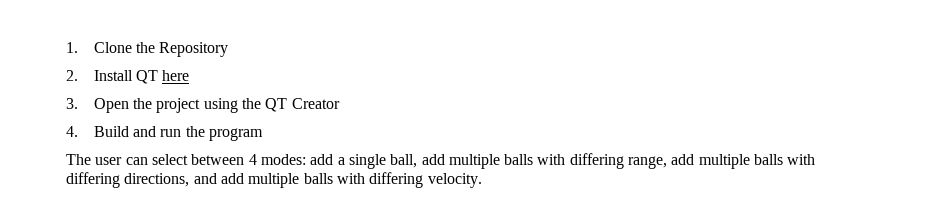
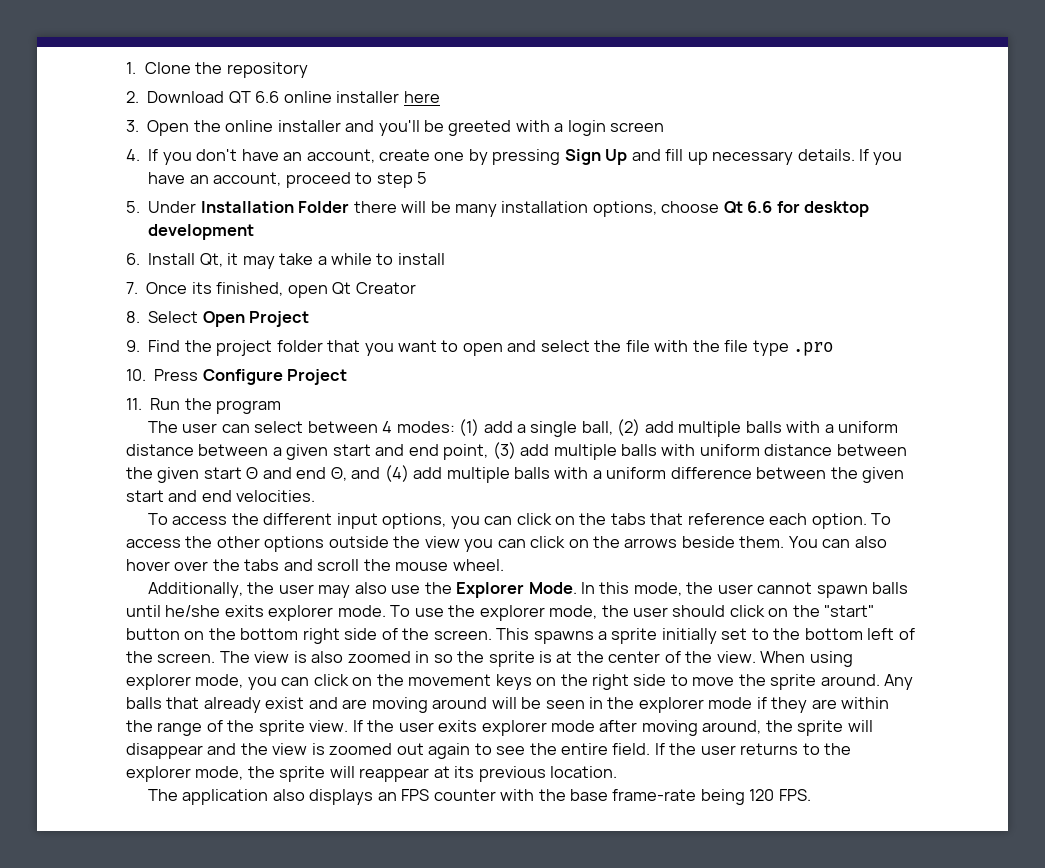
[159,42,229,57] Repository -> [226,62,308,78] repository
[93,70,158,84] Install QT -> [147,91,400,103] Download QT 6.6 online installer
[156,98,340,113] [66,126,182,137] project using the QT Creator // 4. Build and run -> [225,120,665,136] [126,149,903,165] [148,172,427,188] [126,201,870,217] [148,224,255,240] [126,253,445,269] [126,282,416,298] [126,311,310,327] [126,340,833,356] [126,369,348,385] [126,398,181,410] online installer and you'll be greeted with a login screen // 4. If you don't have an account, create one by pressing Sign Up and fill up necessary details. If you have an account, proceed to step 5 // 5. Under Installation Folder there will be many installation options, choose Qt 6.6 for desktop development // 6. Install Qt, it may take a while to install // 7. Once its finished, open Qt Creator // 8. Select Open Project // 9. Find the project folder that you want to open and select the file with the file type .pro // 10. Press Configure Project // 11. Run
(306, 159) none -> [459,419,480,436] (1)
[421,153,816,169] [66,172,482,188] add multiple balls with differing range, add multiple balls with differing directions, and add multiple balls with differing velocity. -> [617,419,899,437] [126,442,907,460] [126,465,905,483] [126,490,316,502] [147,513,892,529] [126,536,887,552] [126,559,504,571] [147,582,909,598] [126,605,875,621] [126,628,915,644] [126,651,853,667] [126,674,914,690] [126,697,890,713] [126,720,873,736] [126,743,852,759] [126,766,618,782] [147,789,811,805] (2) add multiple balls with a uniform distance between a given start and end point, (3) add multiple balls with uniform distance between the given start Θ and end Θ, and (4) add multiple balls with a uniform difference between the given start and end velocities. // To access the different input options, you can click on the tabs that reference each option. To access the other options outside the view you can click on the arrows beside them. You can also hover over the tabs and scroll the mouse wheel. // Additionally, the user may also use the Explorer Mode. In this mode, the user cannot spawn balls until he/she exits explorer mode. To use the explorer mode, the user should click on the "start" button on the bottom right side of the screen. This spawns a sprite initially set to the bottom left of the screen. The view is also zoomed in so the sprite is at the center of the view. When using explorer mode, you can click on the movement keys on the right side to move the sprite around. Any balls that already exist and are moving around will be seen in the explorer mode if they are within the range of the sprite view. If the user exits explorer mode after moving around, the sprite will disappear and the view is zoomed out again to see the entire field. If the user returns to the explorer mode, the sprite will reappear at its previous location. // The application also displays an FPS counter with the base frame-rate being 120 FPS.

